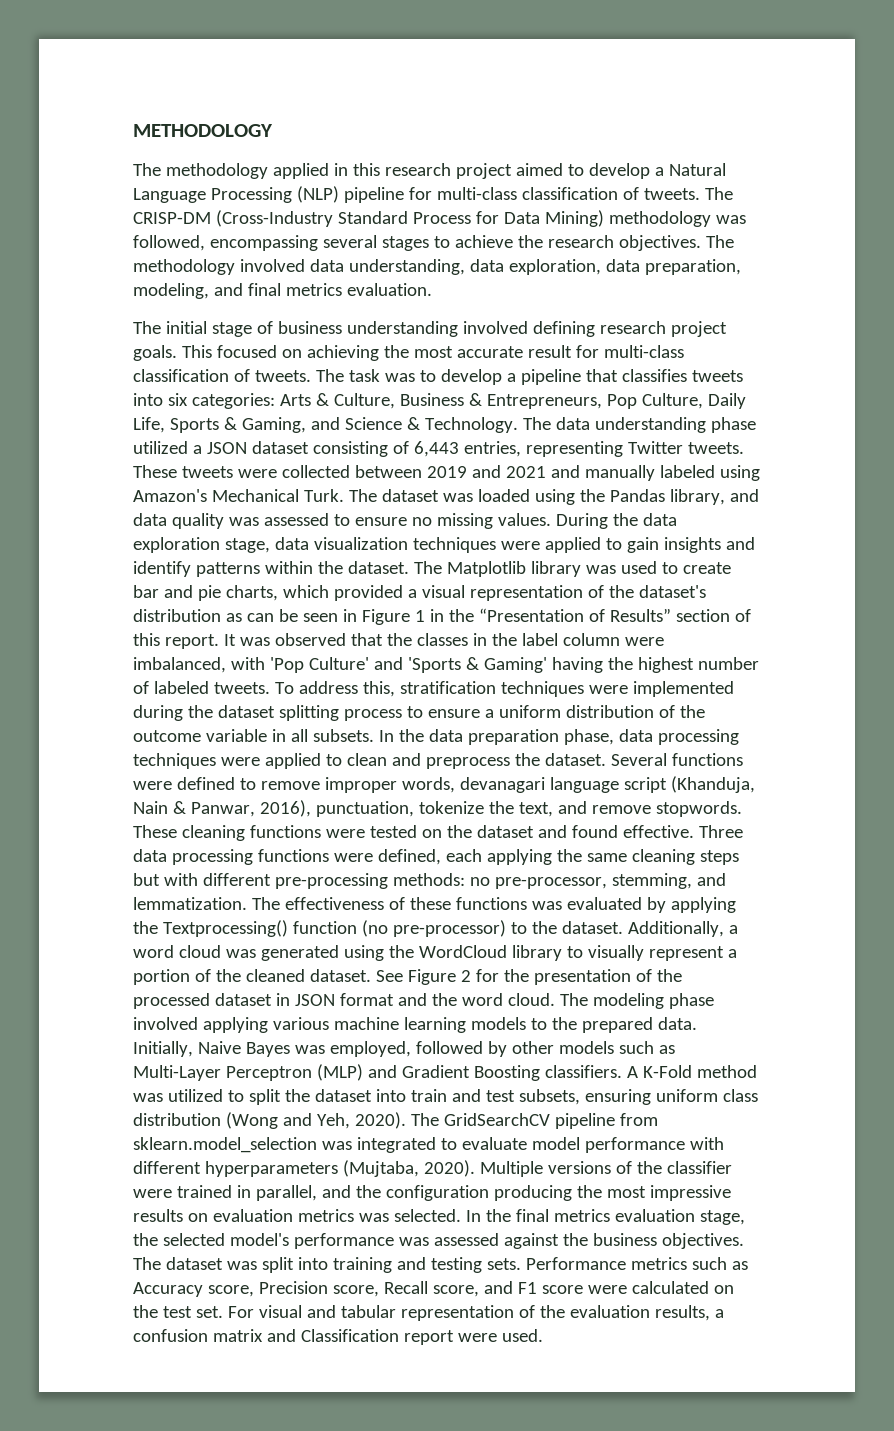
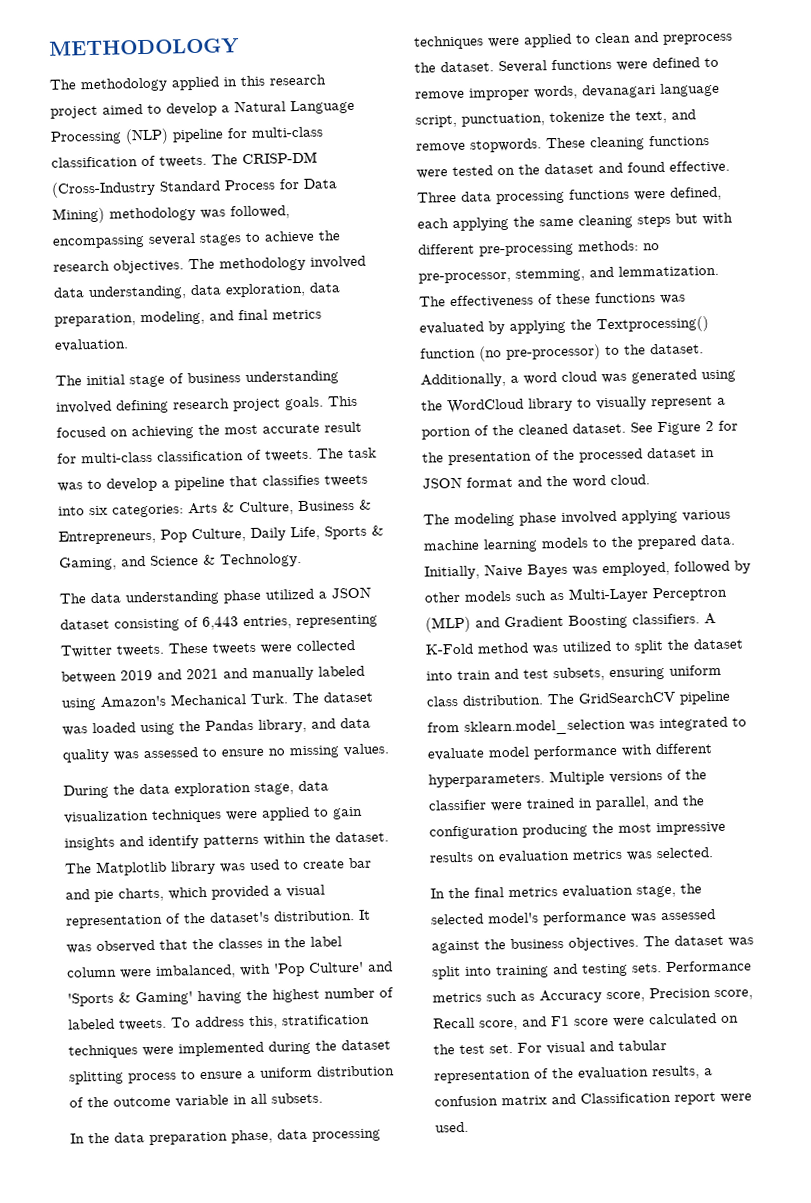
(518, 425) none -> (302, 560) //
(551, 519) none -> (389, 750) //
[133,608,751,625] [133,633,219,649] distribution as can be seen in Figure 1 in the “Presentation of Results” section of this report. -> [273,910,355,922] distribution.
(374, 735) none -> (323, 1098) //
[623,776,755,793] [133,800,311,817] script (Khanduja, Nain & Panwar, 2016), -> [415,114,457,128] script,
(555, 999) none -> (650, 480) //
[133,1112,406,1129] distribution (Wong and Yeh, 2020). -> [462,694,544,706] distribution.
[204,1160,475,1177] hyperparameters (Mujtaba, 2020). -> [428,772,545,788] hyperparameters.
(461, 1215) none -> (714, 853) //

